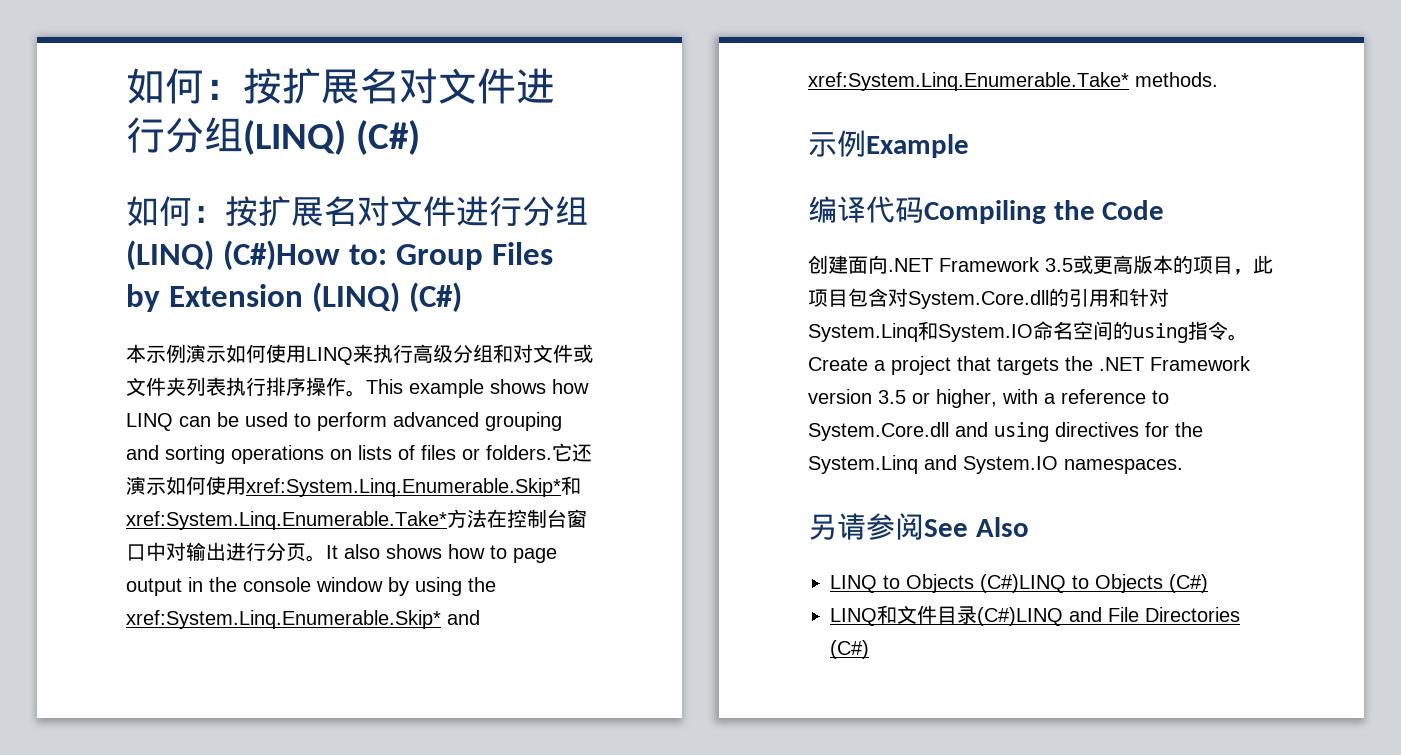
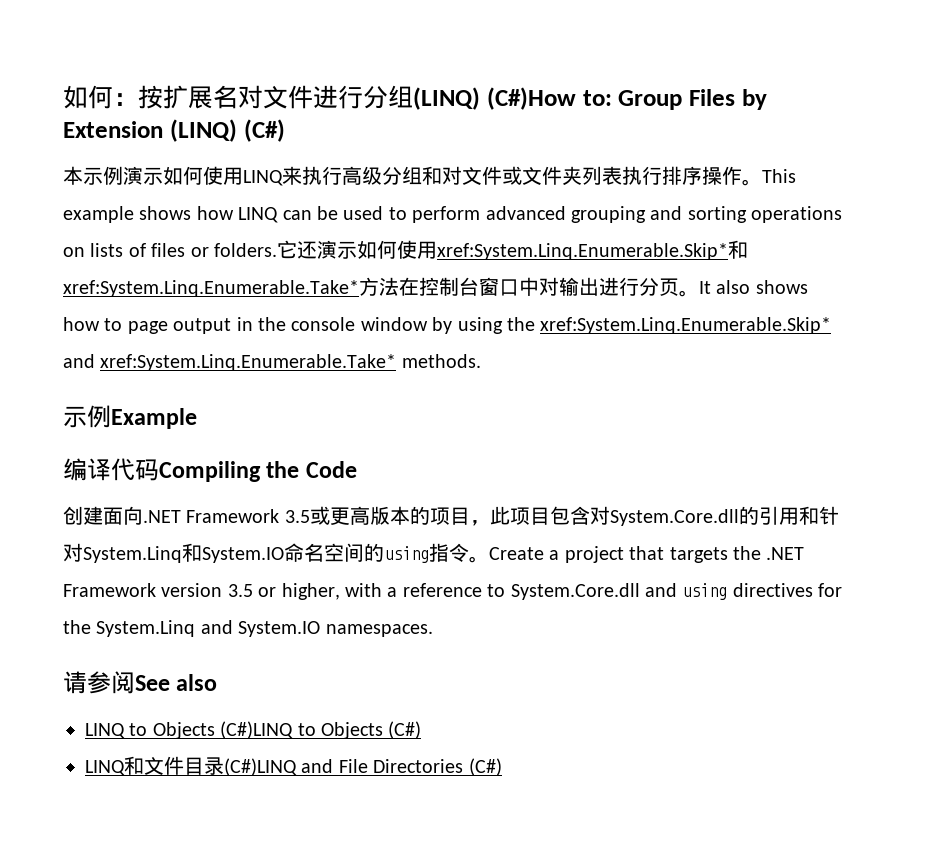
[126,68,555,104] [126,117,421,155] [126,196,588,227] [126,240,214,270] 如何：按扩展名对文件进行分组(LINQ) (C#) // 如何：按扩展名对文件进行分组(LINQ) -> [63,85,480,110] 如何：按扩展名对文件进行分组(LINQ)
[808,514,837,540] 另 -> (433, 630) none
[975,517,1029,537] Also -> [176,674,218,691] also

